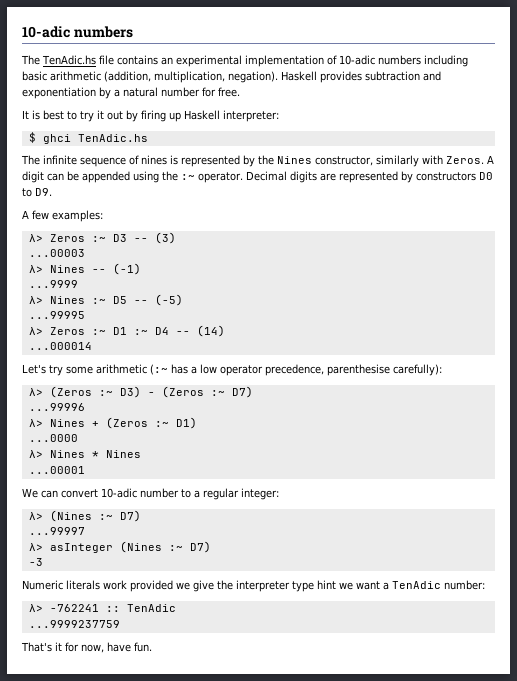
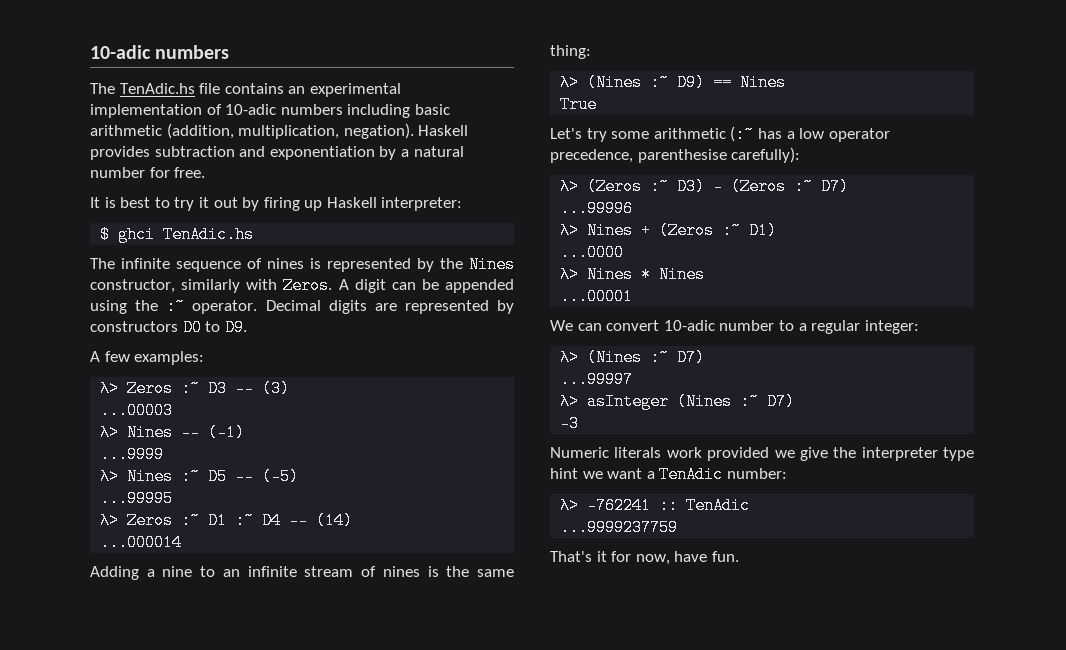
(92, 346) none -> [90,566,514,580] [550,45,591,59] [560,74,787,91] [560,96,598,113] // Adding a nine to an infinite stream of nines is the same thing: // λ> (Nines :~ D9) == Nines // True

